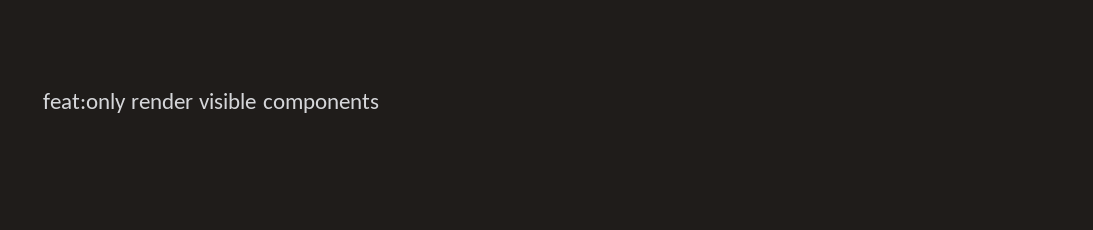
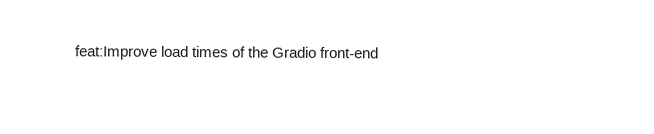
[43,93,379,113] feat:only render visible components -> [75,45,380,60] feat:Improve load times of the Gradio front-end

